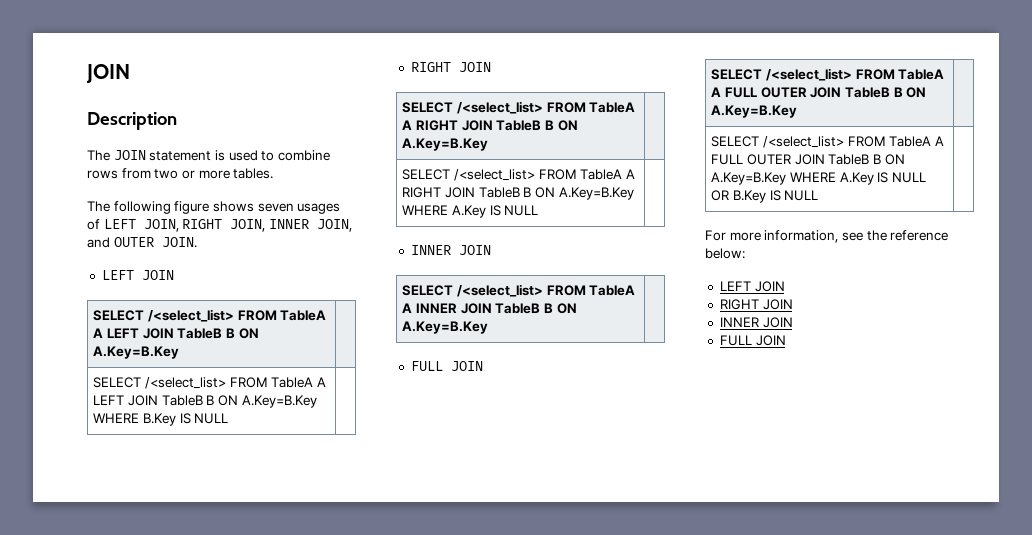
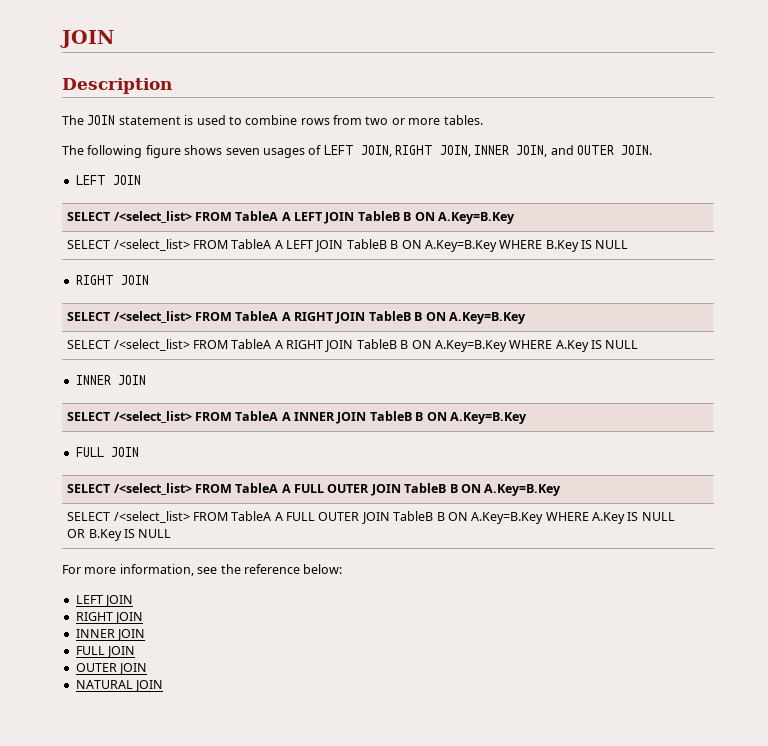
(786, 340) none -> [75,663,148,675] [75,680,164,692] // OUTER JOIN // NATURAL JOIN

